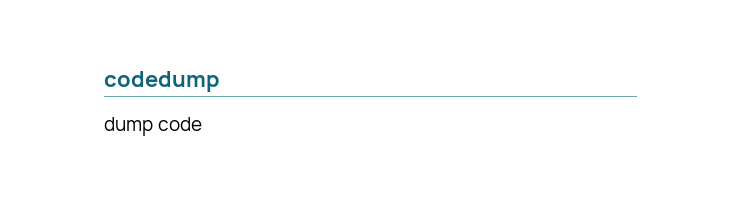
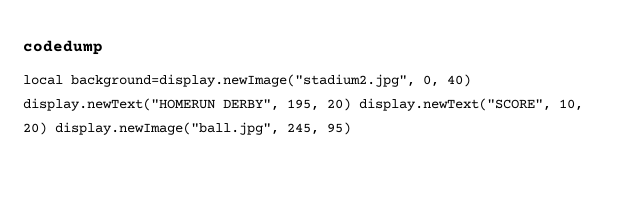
[104,117,203,136] dump code -> [23,74,471,87] [23,98,583,111] [23,122,351,135] local background=display.newImage("stadium2.jpg", 0, 40) display.newText("HOMERUN DERBY", 195, 20) display.newText("SCORE", 10, 20) display.newImage("ball.jpg", 245, 95)

